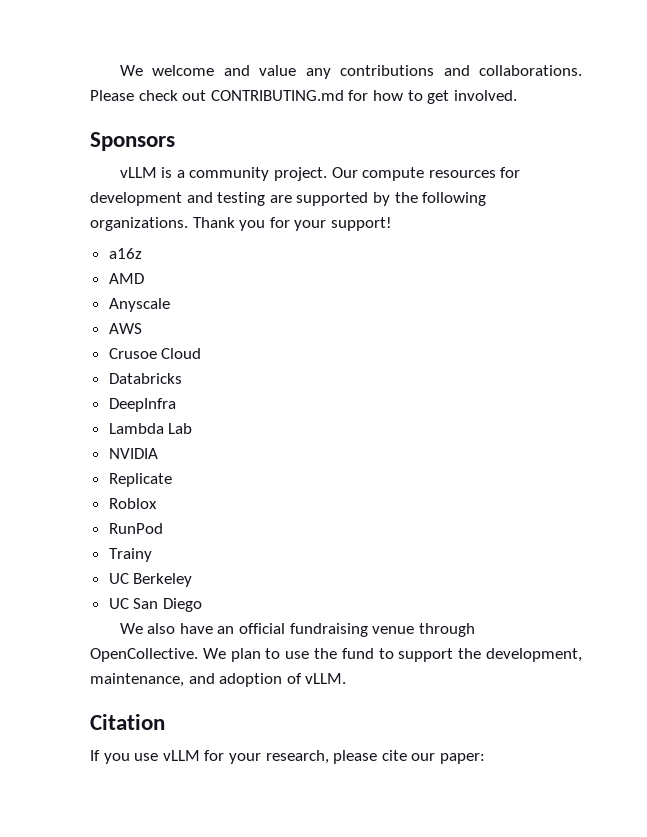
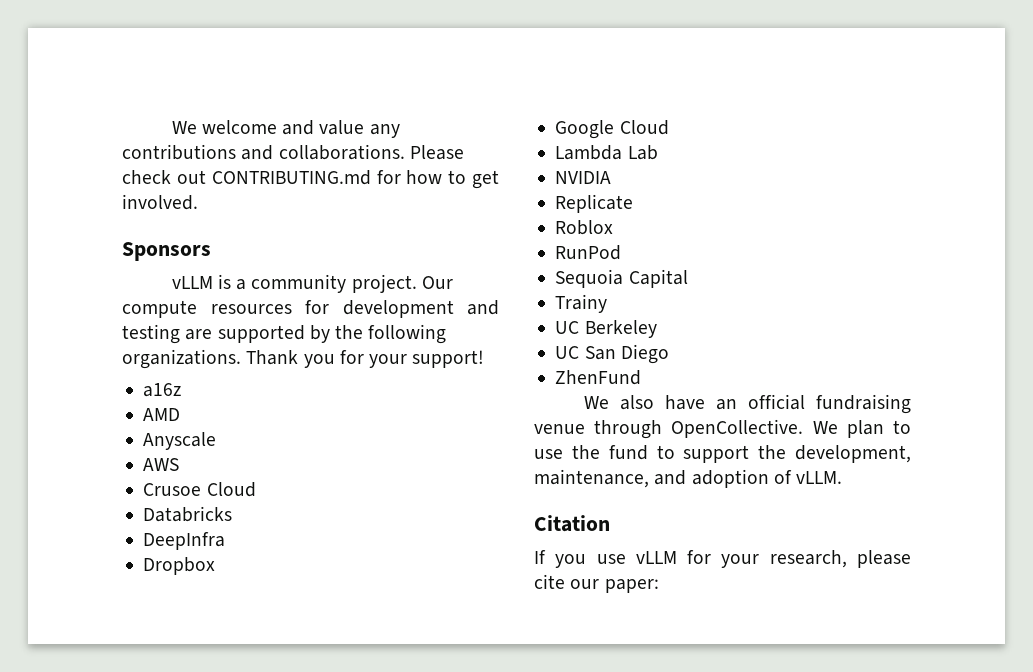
(176, 405) none -> [143,557,216,575] [555,120,669,139] // Dropbox // Google Cloud
(163, 528) none -> [555,269,688,288] // Sequoia Capital
(202, 605) none -> [555,370,642,385] // ZhenFund

